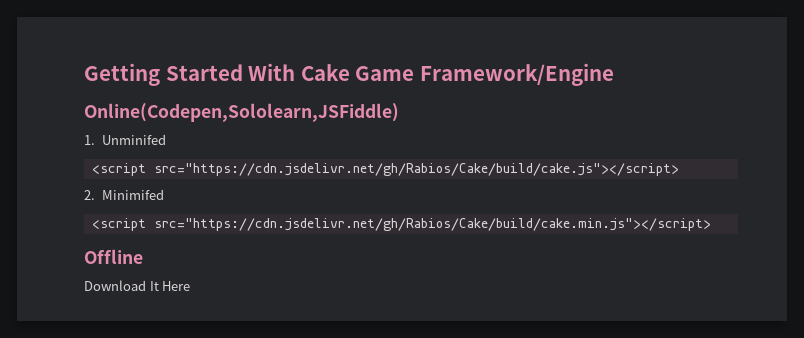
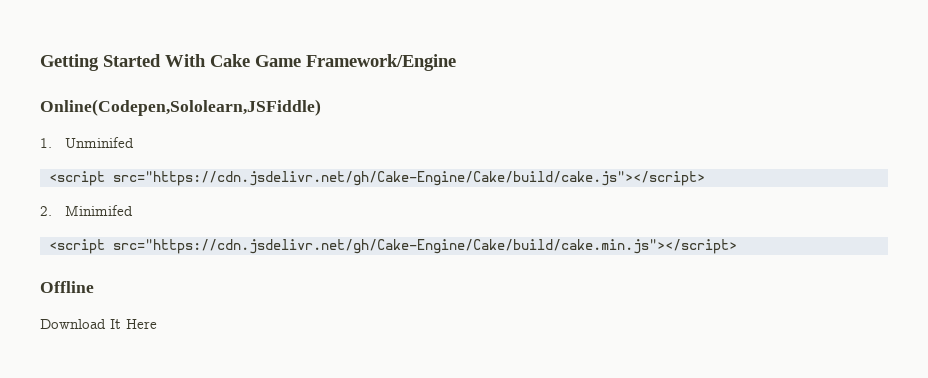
[153,163,679,176] src="https://cdn.jsdelivr.net/gh/Rabios/Cake/build/cake.js"></script> -> [113,171,705,186] src="https://cdn.jsdelivr.net/gh/Cake-Engine/Cake/build/cake.js"></script>
[153,218,711,231] src="https://cdn.jsdelivr.net/gh/Rabios/Cake/build/cake.min.js"></script> -> [113,239,737,254] src="https://cdn.jsdelivr.net/gh/Cake-Engine/Cake/build/cake.min.js"></script>

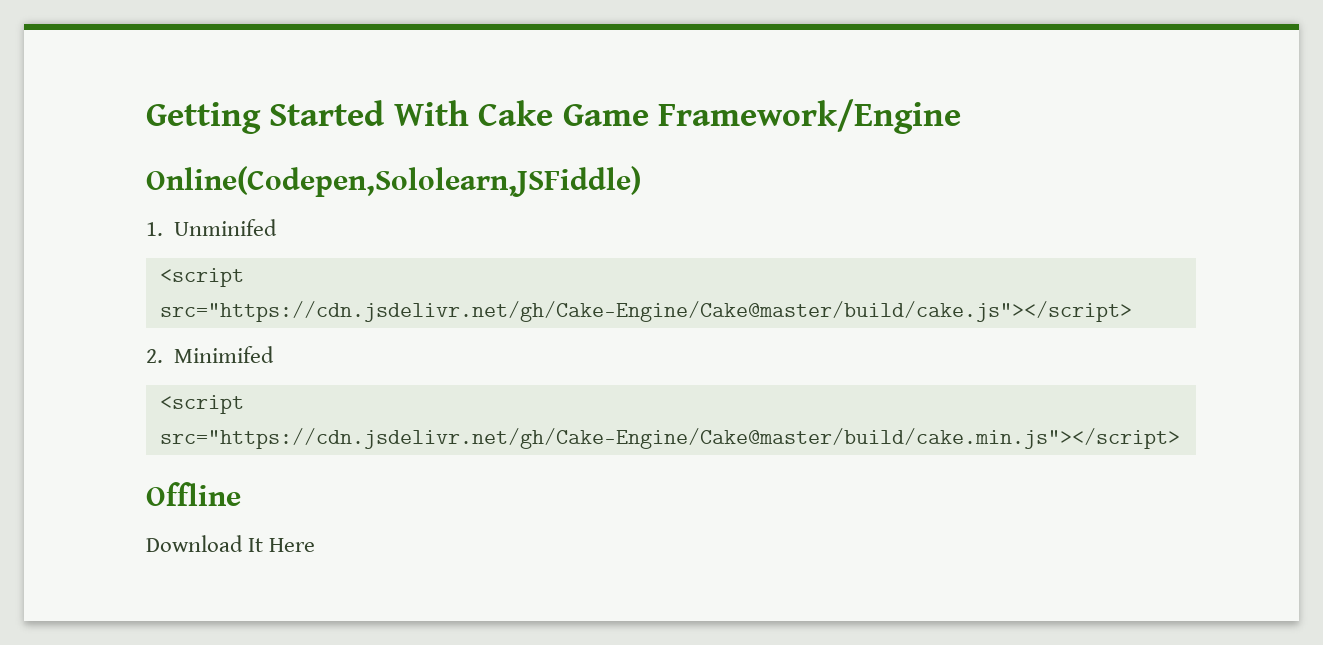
[113,171,705,186] src="https://cdn.jsdelivr.net/gh/Cake-Engine/Cake/build/cake.js"></script> -> [159,301,1132,322] src="https://cdn.jsdelivr.net/gh/Cake-Engine/Cake@master/build/cake.js"></script>
[113,239,737,254] src="https://cdn.jsdelivr.net/gh/Cake-Engine/Cake/build/cake.min.js"></script> -> [159,428,1180,449] src="https://cdn.jsdelivr.net/gh/Cake-Engine/Cake@master/build/cake.min.js"></script>

